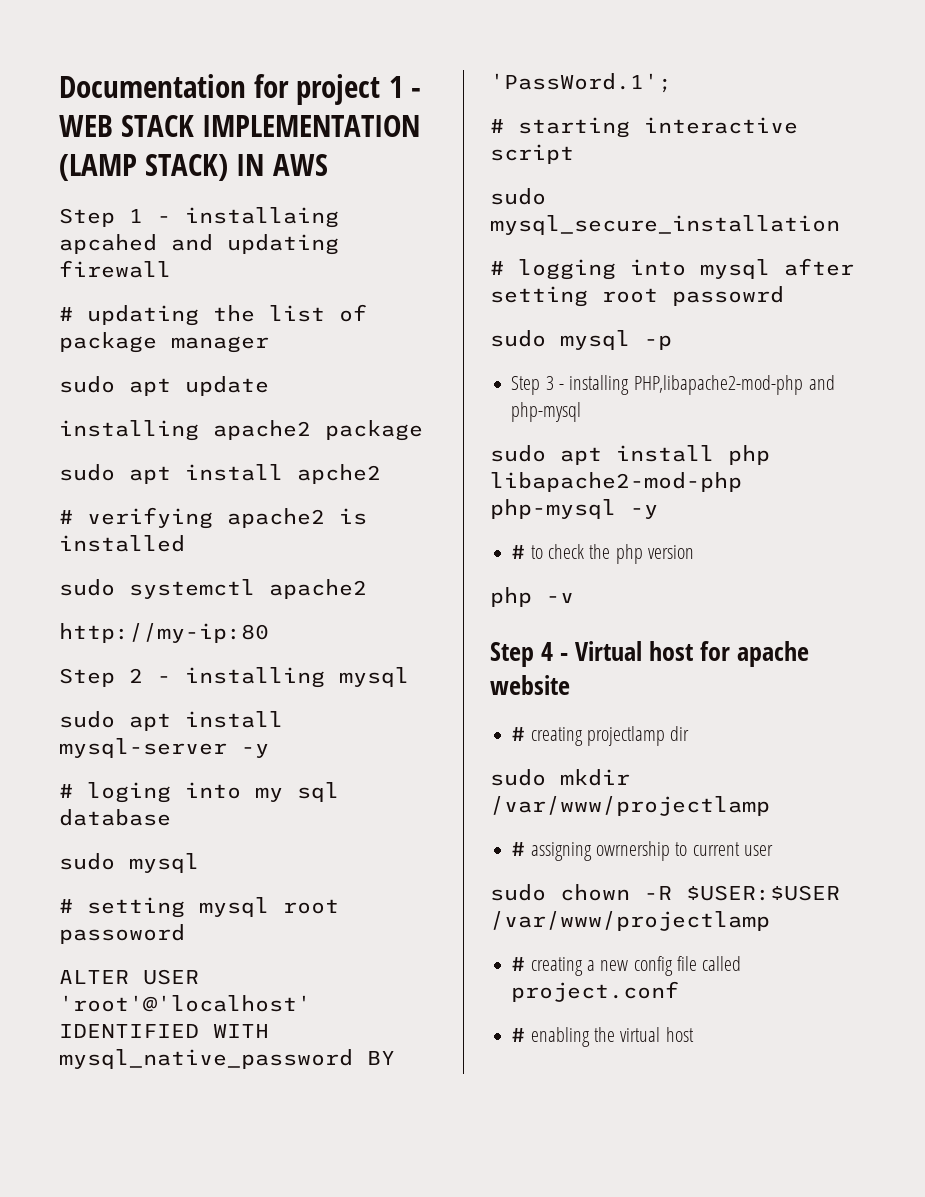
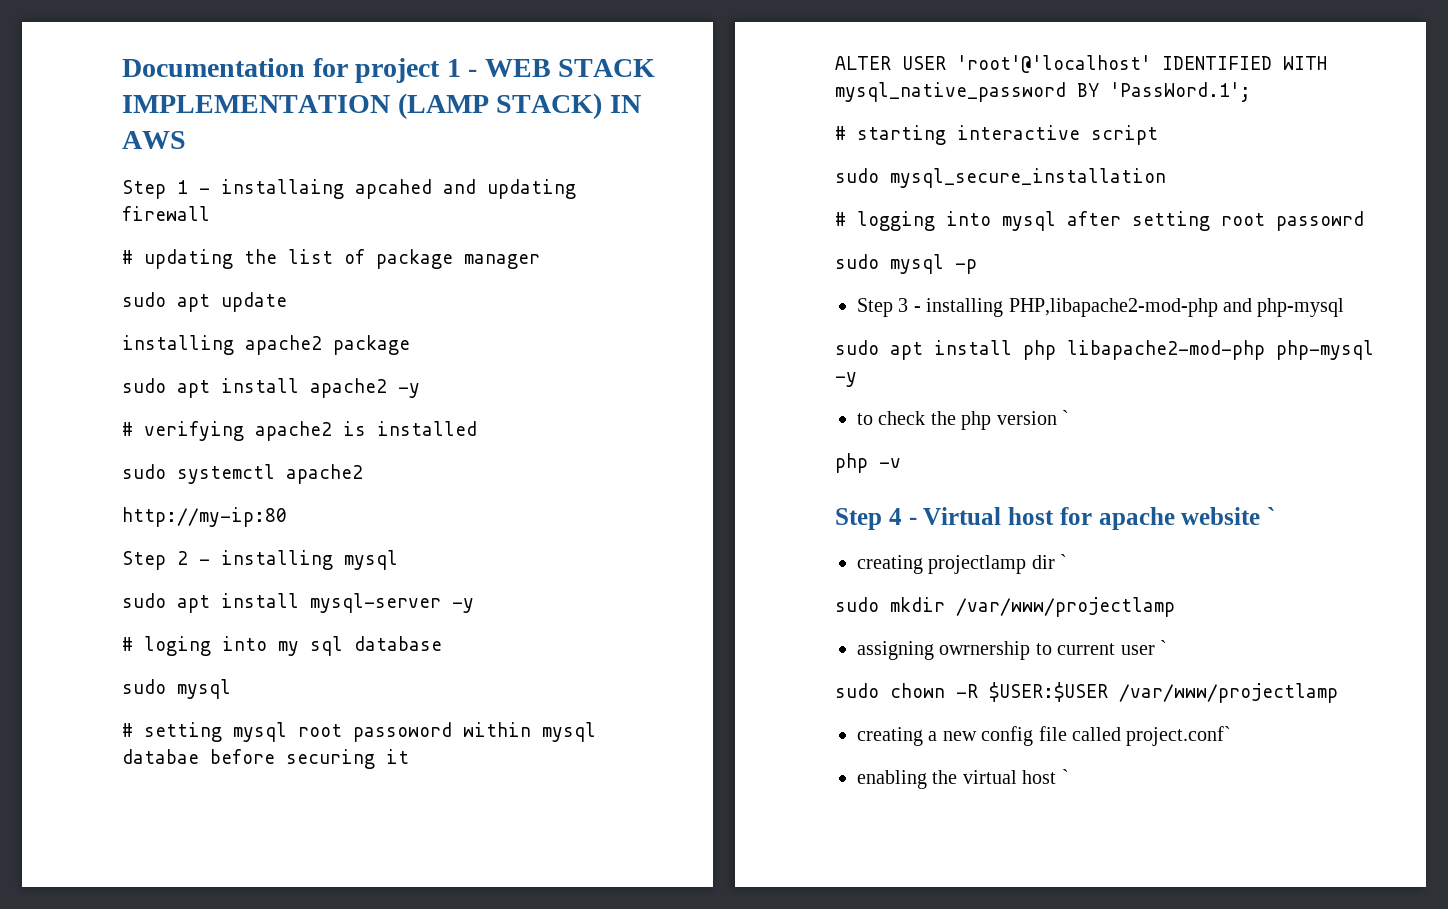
[297,464,381,484] apche2 -> [310,378,420,398] apache2 -y
(185, 934) none -> [463,722,596,742] [122,749,409,769] within mysql databae before securing it
[511,545,526,559] # -> (857, 379) none
(694, 552) none -> [1062,410,1069,425] `
[511,727,526,741] // # -> [1267,507,1275,525] ` //
(690, 733) none -> [1060,554,1068,569] `
[511,842,526,856] # -> (1175, 607) none
(773, 850) none -> [1160,640,1167,655] `
[511,957,526,971] # -> (1338, 693) none
[511,981,680,1002] [511,1028,526,1042] project.conf // # -> [1126,726,1232,746] project.conf` //
(694, 1034) none -> [1061,769,1069,784] `

